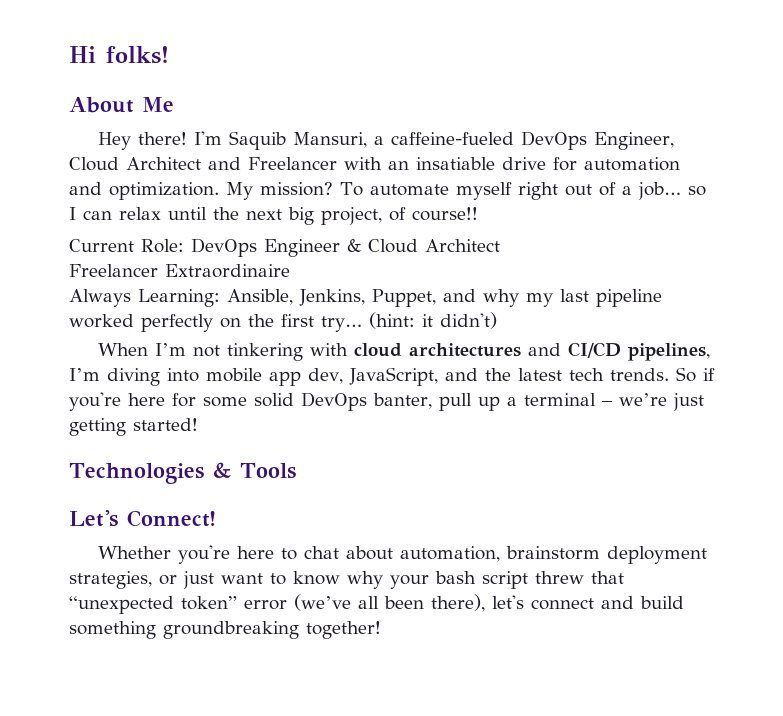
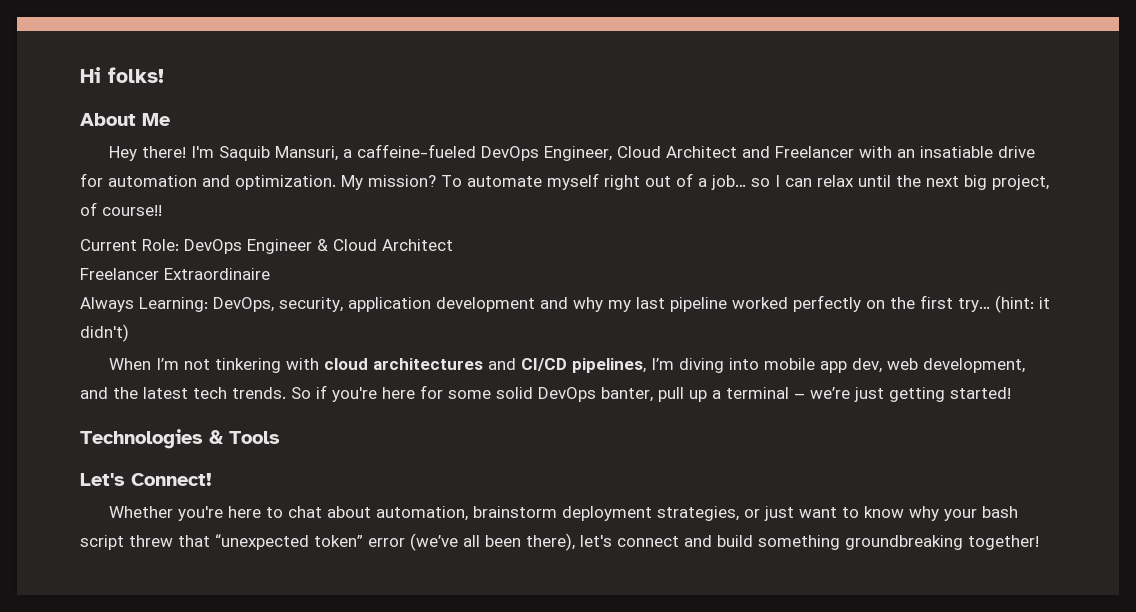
[227,289,436,307] Ansible, Jenkins, Puppet, -> [213,297,535,312] DevOps, security, application development
[348,367,438,386] JavaScript, -> [886,358,1025,373] web development,

